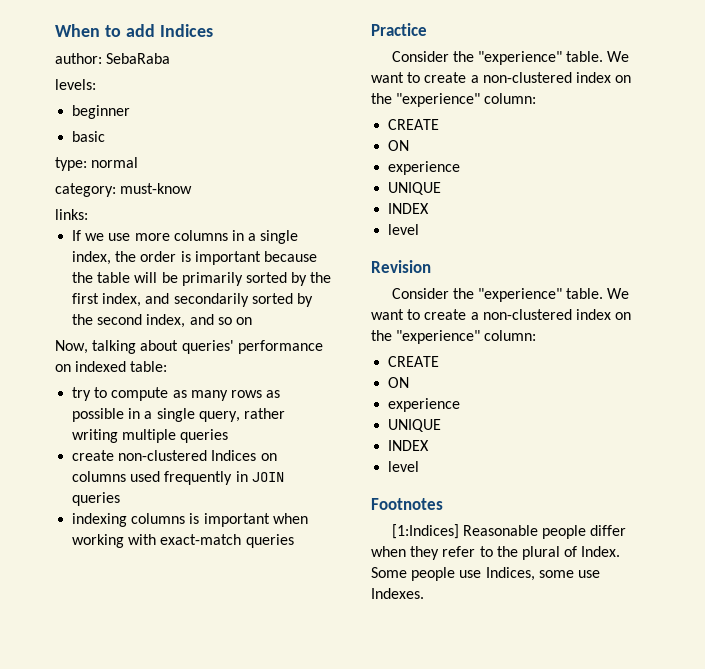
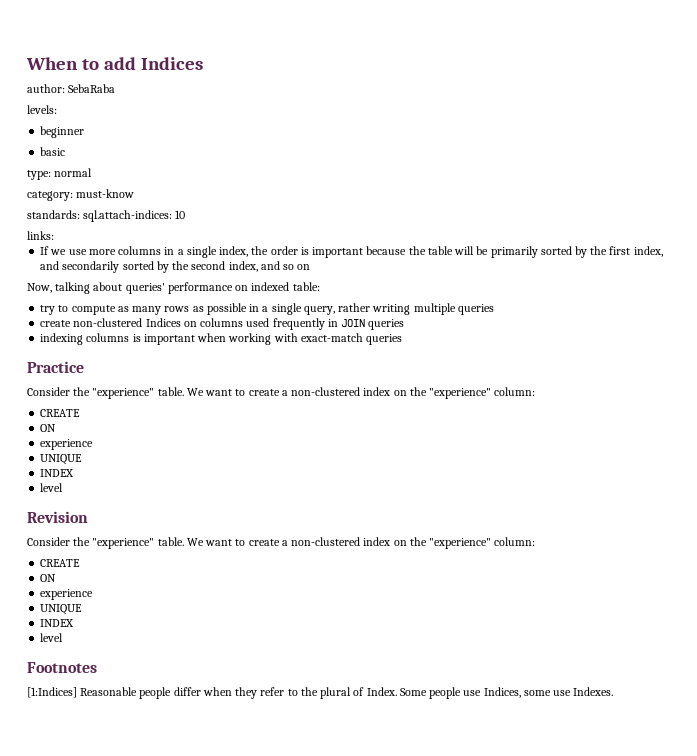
(193, 188) none -> [27,210,186,222] // standards: sql.attach-indices: 10

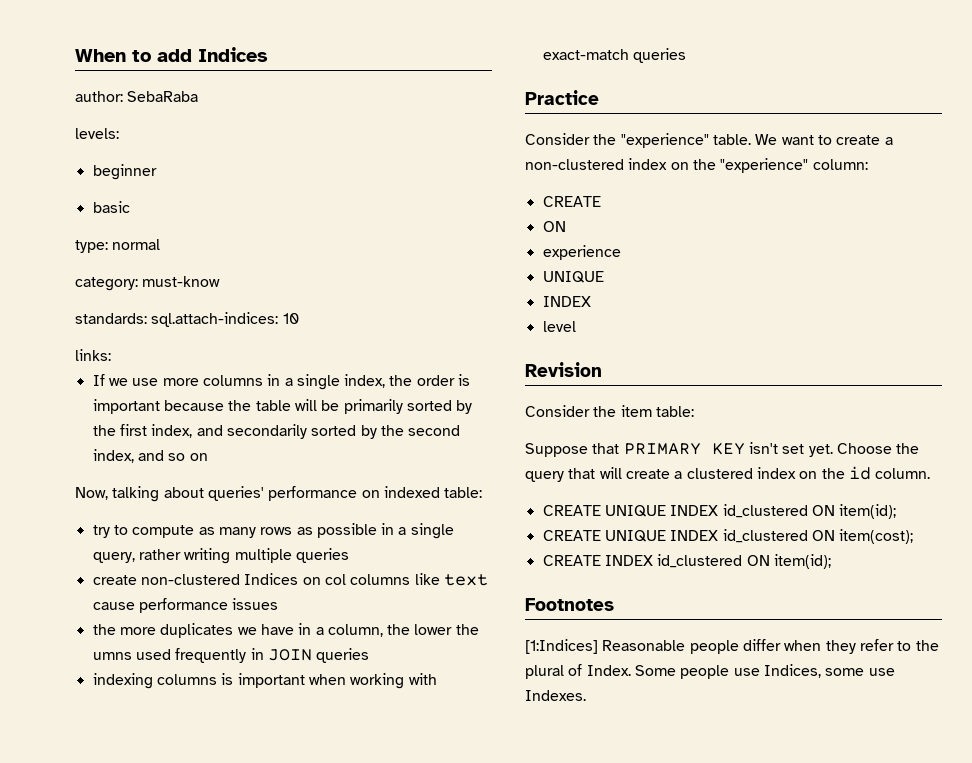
[200,318,244,327] columns -> [324,573,488,586] [92,598,279,613] [92,623,479,638] [92,652,132,660] col columns like text cause performance issues // the more duplicates we have in a column, the lower the umns
[92,537,536,549] [40,559,81,567] [40,574,57,582] [40,589,94,600] [40,604,83,615] [40,619,75,627] [40,633,64,642] "experience" table. We want to create a non-clustered index on the "experience" column: // CREATE // ON // experience // UNIQUE // INDEX // level -> [620,405,694,417] [525,442,920,457] [525,466,931,482] [542,504,897,519] [542,529,914,544] [542,554,831,569] item table: // Suppose that PRIMARY KEY isn't set yet. Choose the query that will create a clustered index on the id column. // CREATE UNIQUE INDEX id_clustered ON item(id); // CREATE UNIQUE INDEX id_clustered ON item(cost); // CREATE INDEX id_clustered ON item(id);

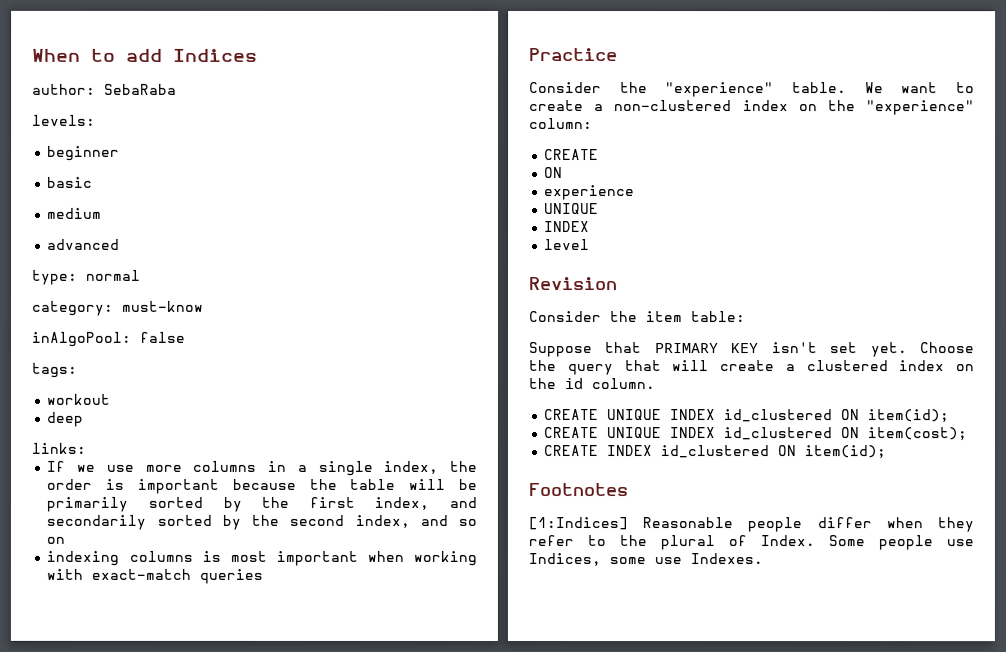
(130, 207) none -> [47,207,103,219] [47,238,121,250] // medium // advanced
[75,312,299,327] standards: sql.attach-indices: 10 -> [31,331,185,347] [31,362,77,378] [46,393,111,405] [46,411,84,427] inAlgoPool: false // tags: // workout // deep
[75,486,483,502] [92,523,454,539] [92,548,349,564] [92,573,488,586] [92,598,279,613] [92,623,479,638] [92,648,370,663] // Now, talking about queries' performance on indexed table: // try to compute as many rows as possible in a single query, rather writing multiple queries // create non-clustered Indices on col columns like text cause performance issues // the more duplicates we have in a column, the lower the umns used frequently in JOIN queries -> (66, 540) none
(234, 679) none -> [229,550,267,562] most

